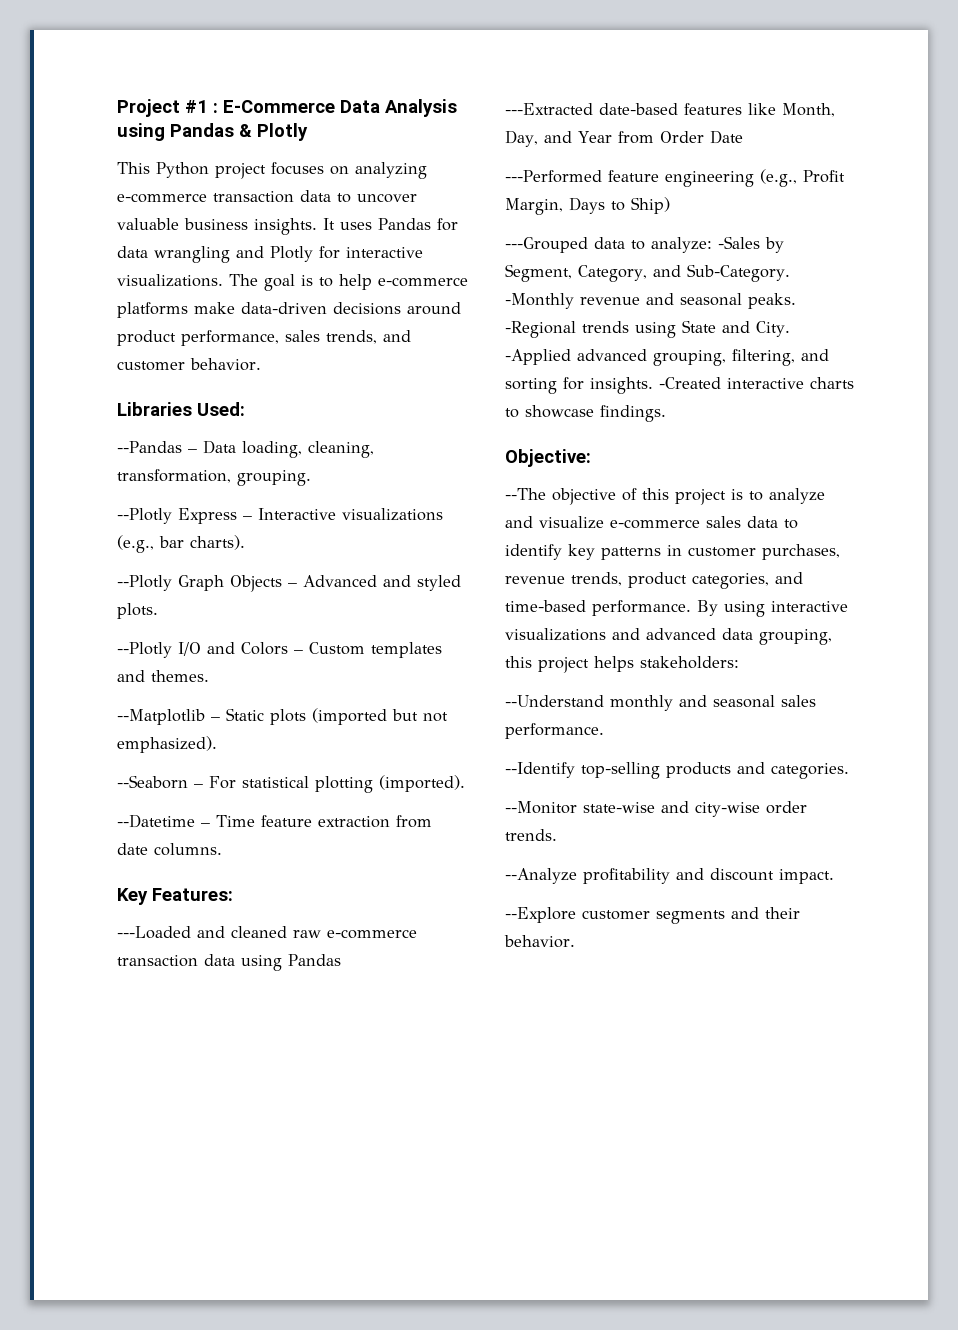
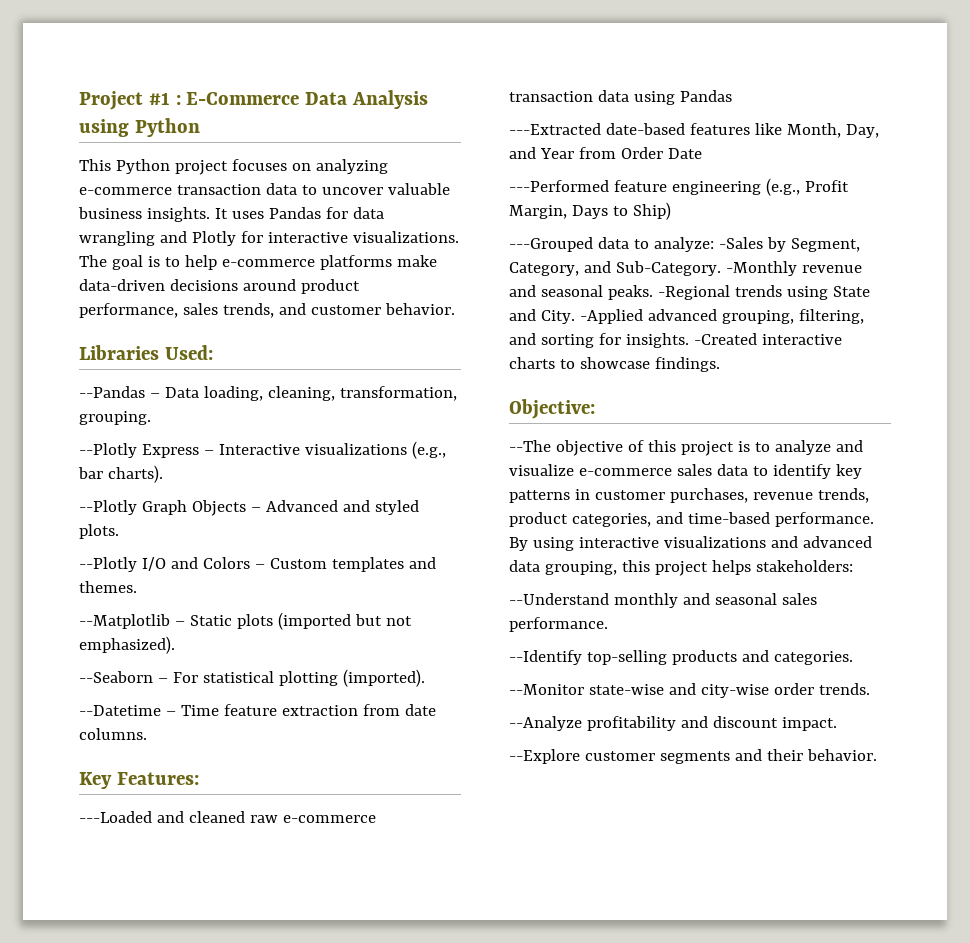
[170,123,308,141] Pandas & Plotly -> [134,118,200,137] Python

